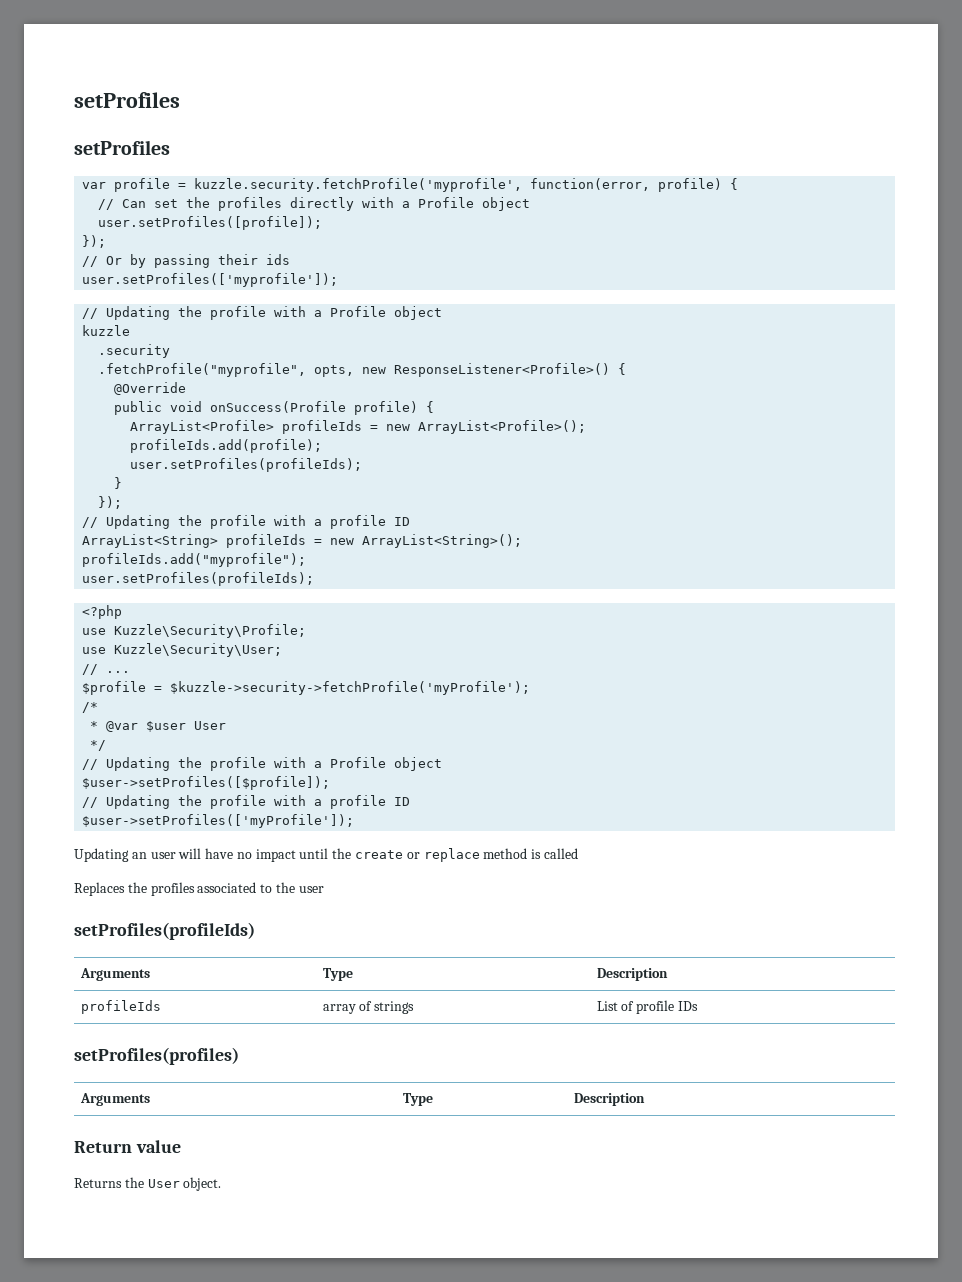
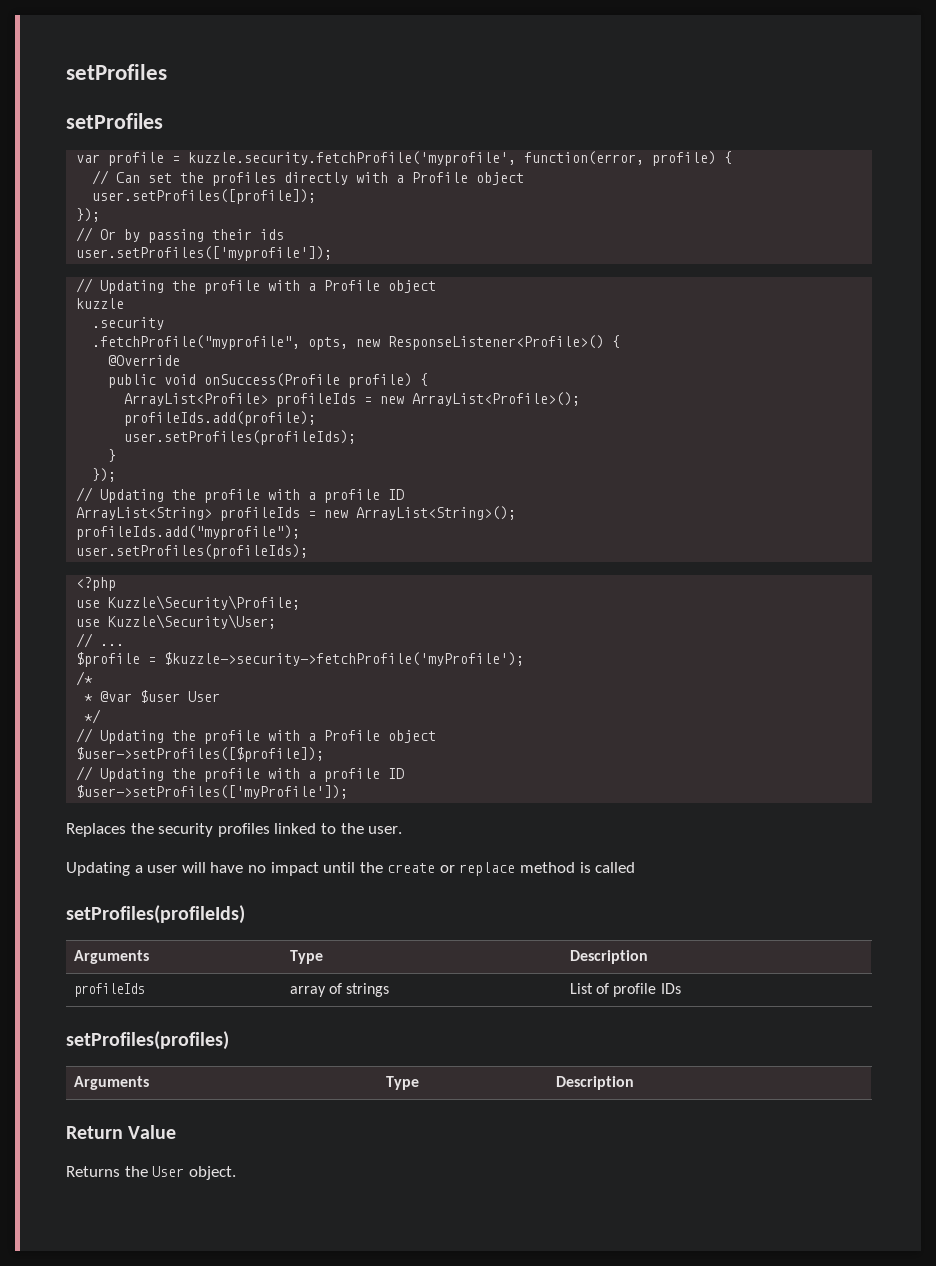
[74,848,147,862] // Updating an -> [66,823,403,837] [66,862,143,876] // Replaces the security profiles linked to the user. // Updating a
[74,882,324,896] // Replaces the profiles associated to the user -> (636, 867) none
[135,1140,181,1153] value -> [128,1125,177,1139] Value

